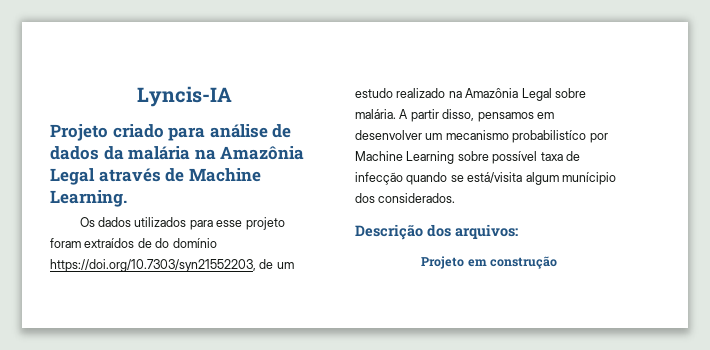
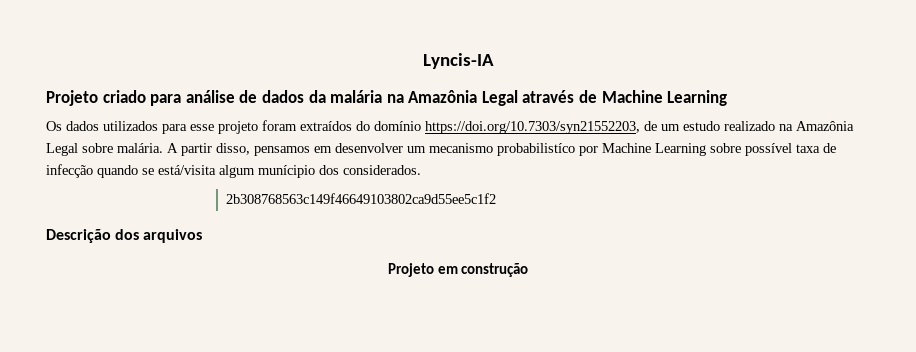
[50,190,127,207] Learning. -> [667,90,728,106] Learning
[137,238,152,248] de -> (352, 126) none
(456, 198) none -> [226,193,497,204] // 2b308768563c149f46649103802ca9d55ee5c1f2
[455,224,518,239] arquivos: -> [143,229,203,243] arquivos

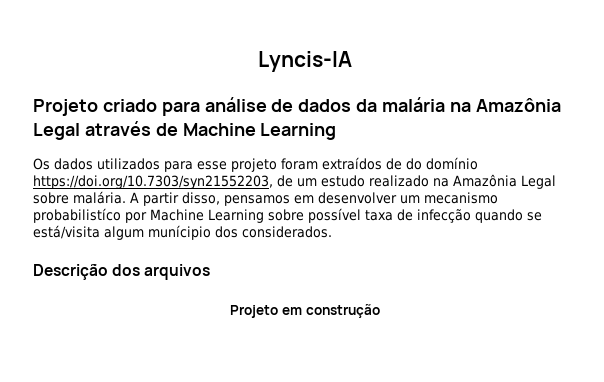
(352, 126) none -> [386,158,402,170] de
[226,193,497,204] // 2b308768563c149f46649103802ca9d55ee5c1f2 -> (332, 232) none

